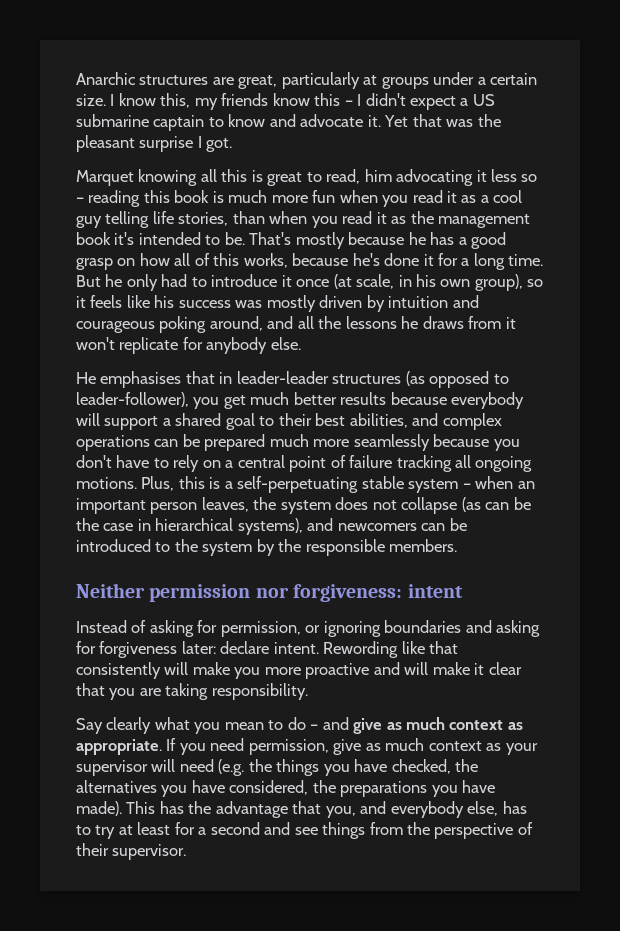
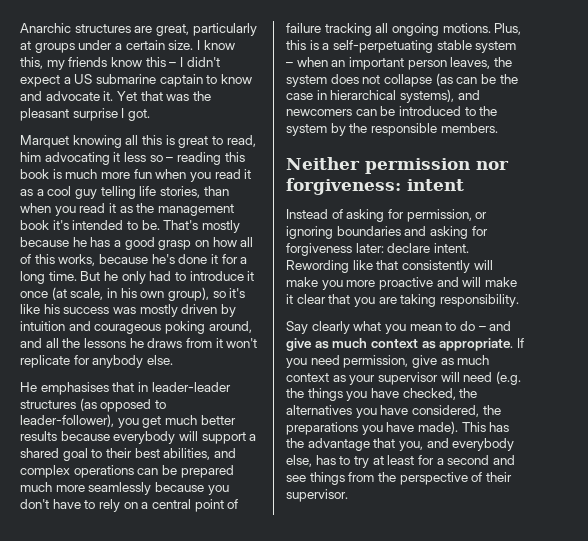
[76,295,123,308] it feels -> [229,288,246,298] it's

